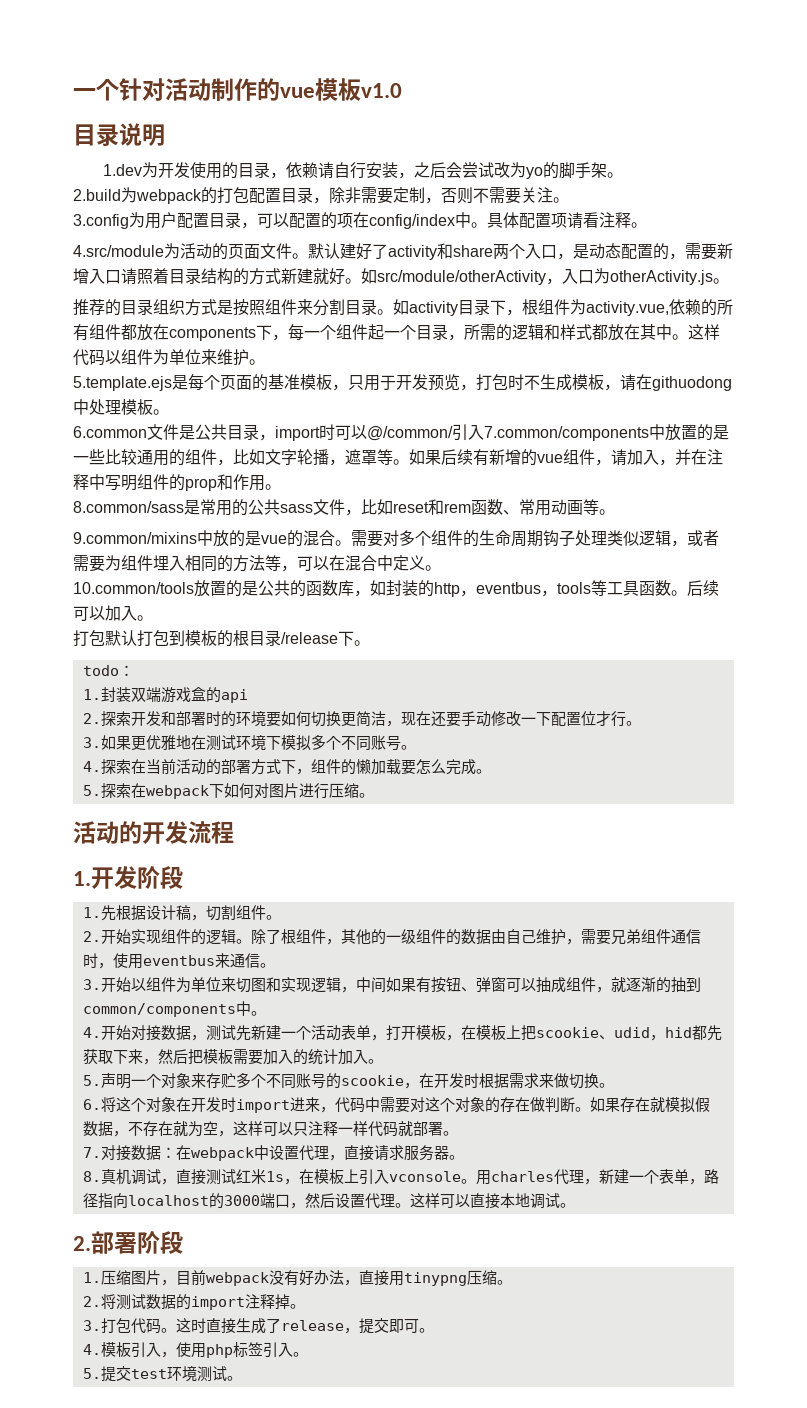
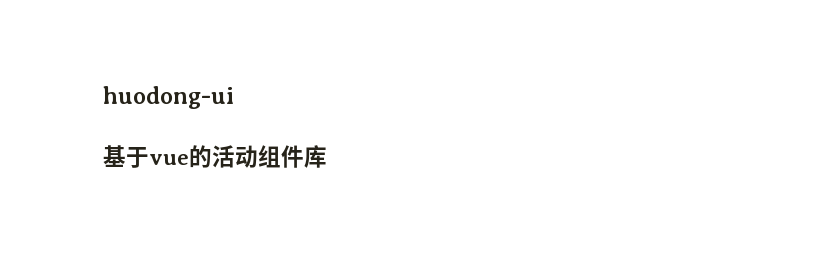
[73,78,402,101] [73,123,165,147] [102,162,623,179] [73,187,569,204] [73,212,647,229] [73,243,733,260] [73,268,729,285] [73,299,733,316] [73,324,720,341] [73,349,265,366] [73,374,732,391] [73,399,169,415] [73,424,729,441] [73,449,723,466] [73,474,281,491] [73,499,615,516] [73,530,719,547] [73,555,441,572] [73,580,719,597] [73,605,153,621] [73,630,370,647] [82,665,134,676] [82,687,248,703] [82,711,641,727] [82,734,416,751] [82,759,491,775] [82,783,374,799] [73,821,234,844] [73,866,183,889] [82,905,281,921] [82,929,701,945] [82,953,275,969] [82,977,701,993] [82,1001,266,1017] [82,1025,722,1041] [82,1049,383,1065] [82,1072,614,1089] [82,1097,710,1113] [82,1121,458,1137] [82,1145,464,1161] [82,1168,719,1185] [82,1193,575,1209] [73,1231,183,1254] [82,1270,512,1286] [82,1294,305,1310] [82,1318,434,1334] [82,1342,308,1358] [82,1366,242,1382] 一个针对活动制作的vue模板v1.0 // 目录说明 // 1.dev为开发使用的目录，依赖请自行安装，之后会尝试改为yo的脚手架。 // 2.build为webpack的打包配置目录，除非需要定制，否则不需要关注。 // 3.config为用户配置目录，可以配置的项在config/index中。具体配置项请看注释。 // 4.src/module为活动的页面文件。默认建好了activity和share两个入口，是动态配置的，需要新增入口请照着目录结构的方式新建就好。如src/module/otherActivity，入口为otherActivity.js。 // 推荐的目录组织方式是按照组件来分割目录。如activity目录下，根组件为activity.vue,依赖的所有组件都放在components下，每一个组件起一个目录，所需的逻辑和样式都放在其中。这样代码以组件为单位来维护。 // 5.template.ejs是每个页面的基准模板，只用于开发预览，打包时不生成模板，请在githuodong中处理模板。 // 6.common文件是公共目录，import时可以@/common/引入7.common/components中放置的是一些比较通用的组件，比如文字轮播，遮罩等。如果后续有新增的vue组件，请加入，并在注释中写明组件的prop和作用。 // 8.common/sass是常用的公共sass文件，比如reset和rem函数、常用动画等。 // 9.common/mixins中放的是vue的混合。需要对多个组件的生命周期钩子处理类似逻辑，或者需要为组件埋入相同的方法等，可以在混合中定义。 // 10.common/tools放置的是公共的函数库，如封装的http，eventbus，tools等工具函数。后续可以加入。 // 打包默认打包到模板的根目录/release下。 // todo： // 1.封装双端游戏盒的api // 2.探索开发和部署时的环境要如何切换更简洁，现在还要手动修改一下配置位才行。 // 3.如果更优雅地在测试环境下模拟多个不同账号。 // 4.探索在当前活动的部署方式下，组件的懒加载要怎么完成。 // 5.探索在webpack下如何对图片进行压缩。 // 活动的开发流程 // 1.开发阶段 // 1.先根据设计稿，切割组件。 // 2.开始实现组件的逻辑。除了根组件，其他的一级组件的数据由自己维护，需要兄弟组件通信时，使用eventbus来通信。 // 3.开始以组件为单位来切图和实现逻辑，中间如果有按钮、弹窗可以抽成组件，就逐渐的抽到common/components中。 // 4.开始对接数据，测试先新建一个活动表单，打开模板，在模板上把scookie、udid，hid都先获取下来，然后把模板需要加入的统计加入。 // 5.声明一个对象来存贮多个不同账号的scookie，在开发时根据需求来做切换。 // 6.将这个对象在开发时import进来，代码中需要对这个对象的存在做判断。如果存在就模拟假数据，不存在就为空，这样可以只注释一样代码就部署。 // 7.对接数据：在webpack中设置代理，直接请求服务器。 // 8.真机调试，直接测试红米1s，在模板上引入vconsole。用charles代理，新建一个表单，路径指向localhost的3000端口，然后设置代理。这样可以直接本地调试。 // 2.部署阶段 // 1.压缩图片，目前webpack没有好办法，直接用tinypng压缩。 // 2.将测试数据的import注释掉。 // 3.打包代码。这时直接生成了release，提交即可。 // 4.模板引入，使用php标签引入。 // 5.提交test环境测试。 -> [103,86,234,109] [103,145,327,168] huodong-ui // 基于vue的活动组件库

